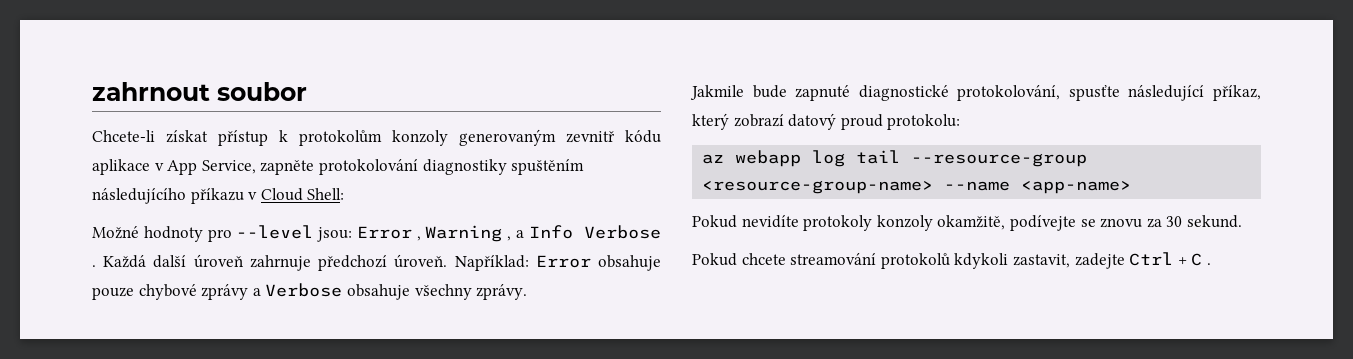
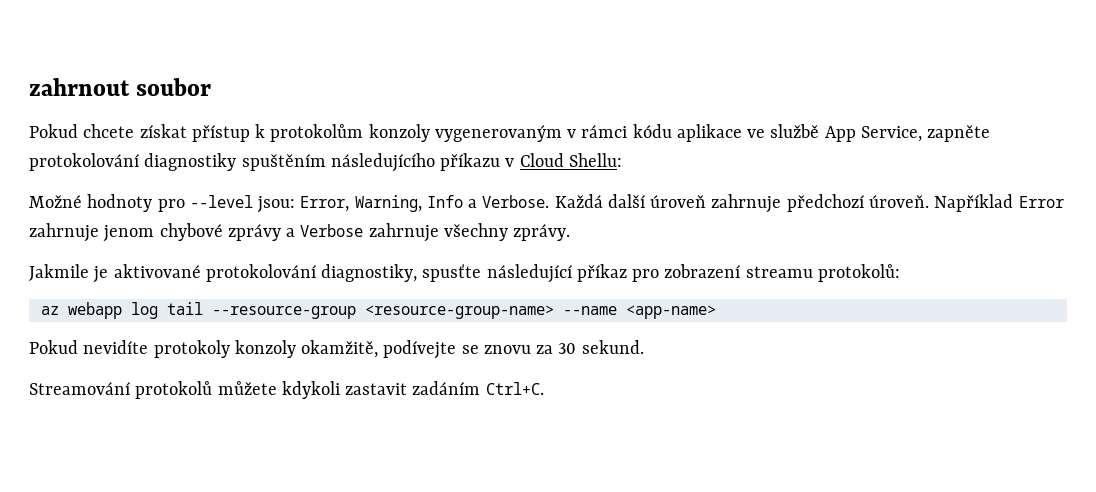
[92,130,155,142] Chcete-li -> [29,124,135,138] Pokud chcete
[459,129,661,146] [92,159,164,175] generovaným zevnitř kódu aplikace v -> [434,124,820,142] vygenerovaným v rámci kódu aplikace ve službě
[307,188,345,200] Shell: -> [568,153,622,167] Shellu:
[356,225,662,242] [92,265,96,267] Error , Warning , a Info Verbose . -> [300,195,550,212] Error, Warning, Info a Verbose.
[454,255,661,271] [92,287,134,300] Například: Error obsahuje pouze -> [934,194,1064,212] [29,223,155,242] Například Error zahrnuje jenom
[346,284,410,300] obsahuje -> [368,223,439,242] zahrnuje
[752,85,1261,101] [692,113,961,130] bude zapnuté diagnostické protokolování, spusťte následující příkaz, který zobrazí datový proud protokolu: -> [93,264,900,283] je aktivované protokolování diagnostiky, spusťte následující příkaz pro zobrazení streamu protokolů:
[692,252,1211,269] Pokud chcete streamování protokolů kdykoli zastavit, zadejte Ctrl + C . -> [29,381,544,399] Streamování protokolů můžete kdykoli zastavit zadáním Ctrl+C.

